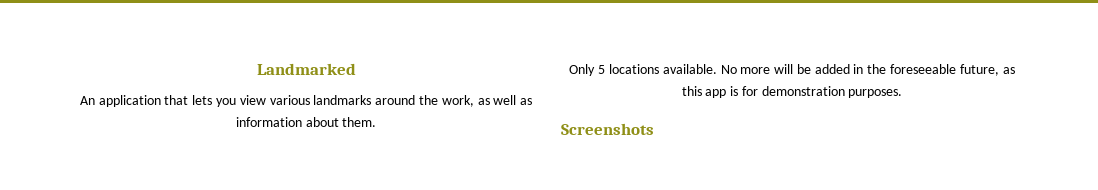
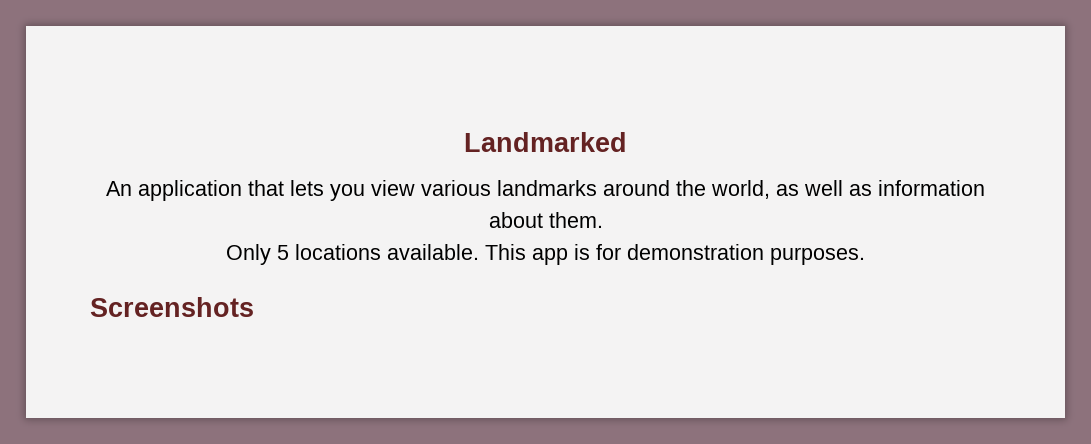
[441,95,474,107] work, -> [711,180,770,199] world,
[720,64,1015,76] [681,86,702,96] No more will be added in the foreseeable future, as this -> [485,244,526,260] This

